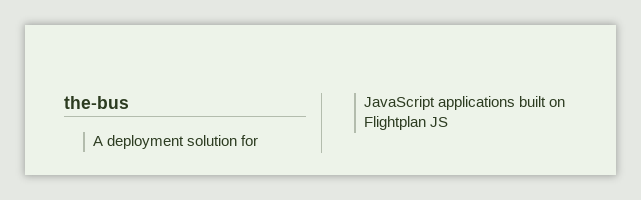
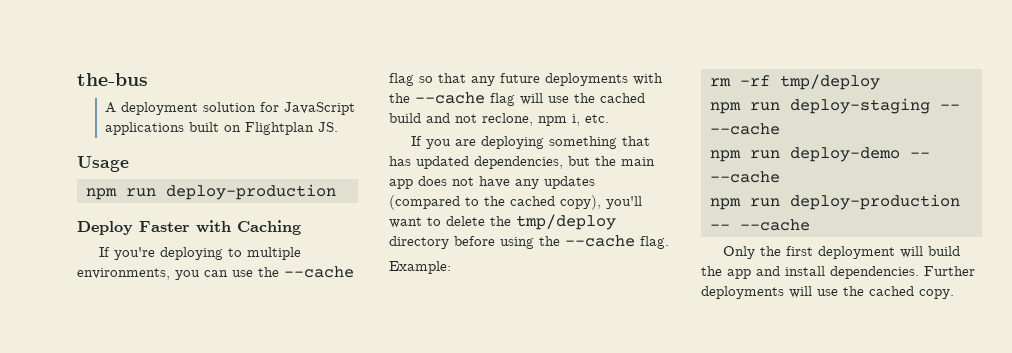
[430,117,449,127] JS -> [317,122,338,132] [77,156,129,172] [85,184,336,200] [77,220,301,235] [98,247,301,260] [77,266,354,280] [389,73,663,86] [389,92,645,106] [389,113,609,126] [410,136,650,149] [389,156,655,169] [389,176,595,189] [389,195,642,210] [389,214,616,230] [389,235,669,249] [389,261,451,274] [709,74,880,90] [709,98,960,114] [709,123,780,135] [709,147,930,162] [709,171,780,183] [709,194,960,210] [709,219,810,231] [722,246,960,259] [701,266,975,279] [701,286,954,299] JS. // Usage // npm run deploy-production // Deploy Faster with Caching // If you're deploying to multiple environments, you can use the --cache flag so that any future deployments with the --cache flag will use the cached build and not reclone, npm i, etc. // If you are deploying something that has updated dependencies, but the main app does not have any updates (compared to the cached copy), you'll want to delete the tmp/deploy directory before using the --cache flag. // Example: // rm -rf tmp/deploy // npm run deploy-staging -- --cache // npm run deploy-demo -- --cache // npm run deploy-production -- --cache // Only the first deployment will build the app and install dependencies. Further deployments will use the cached copy.

